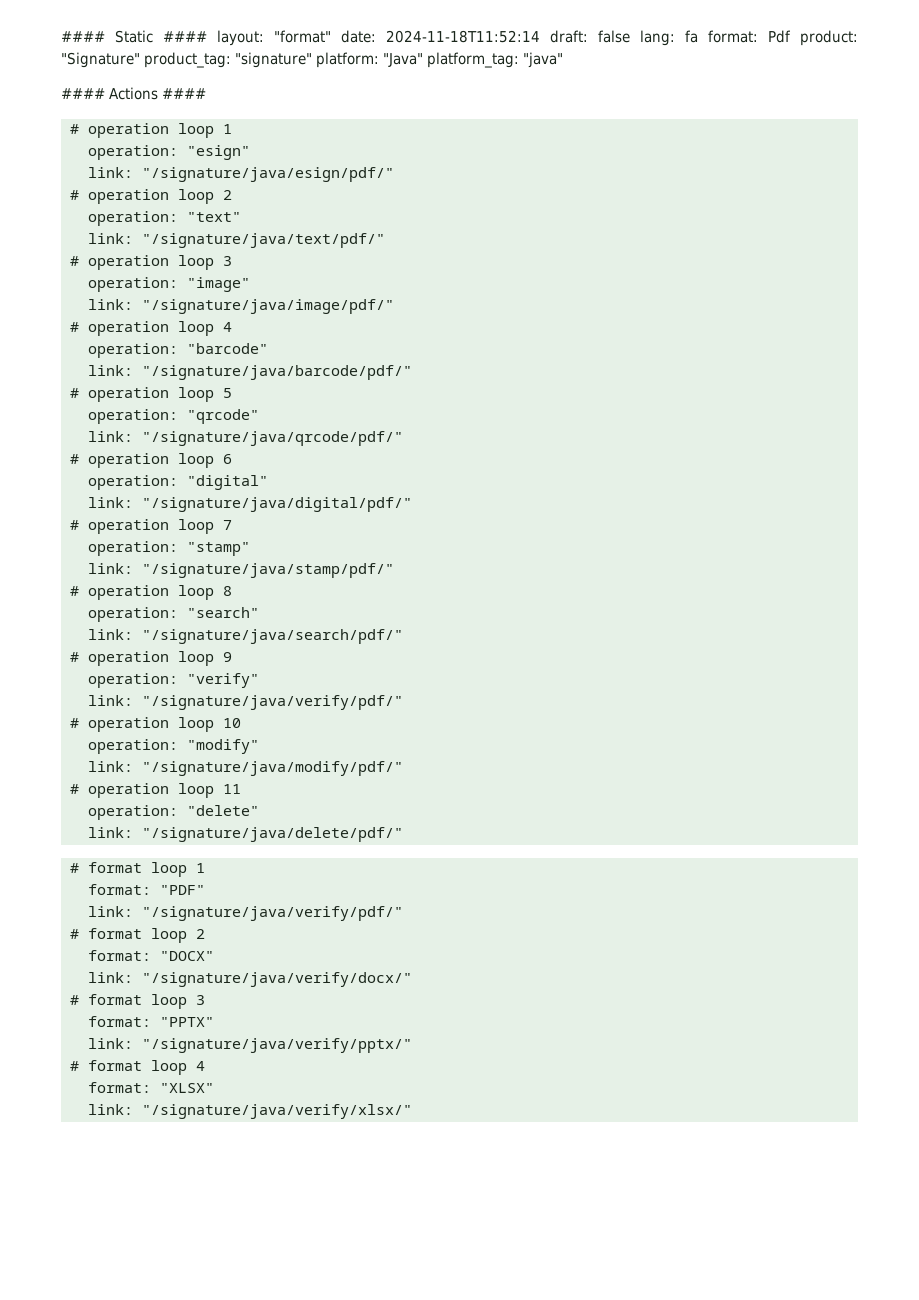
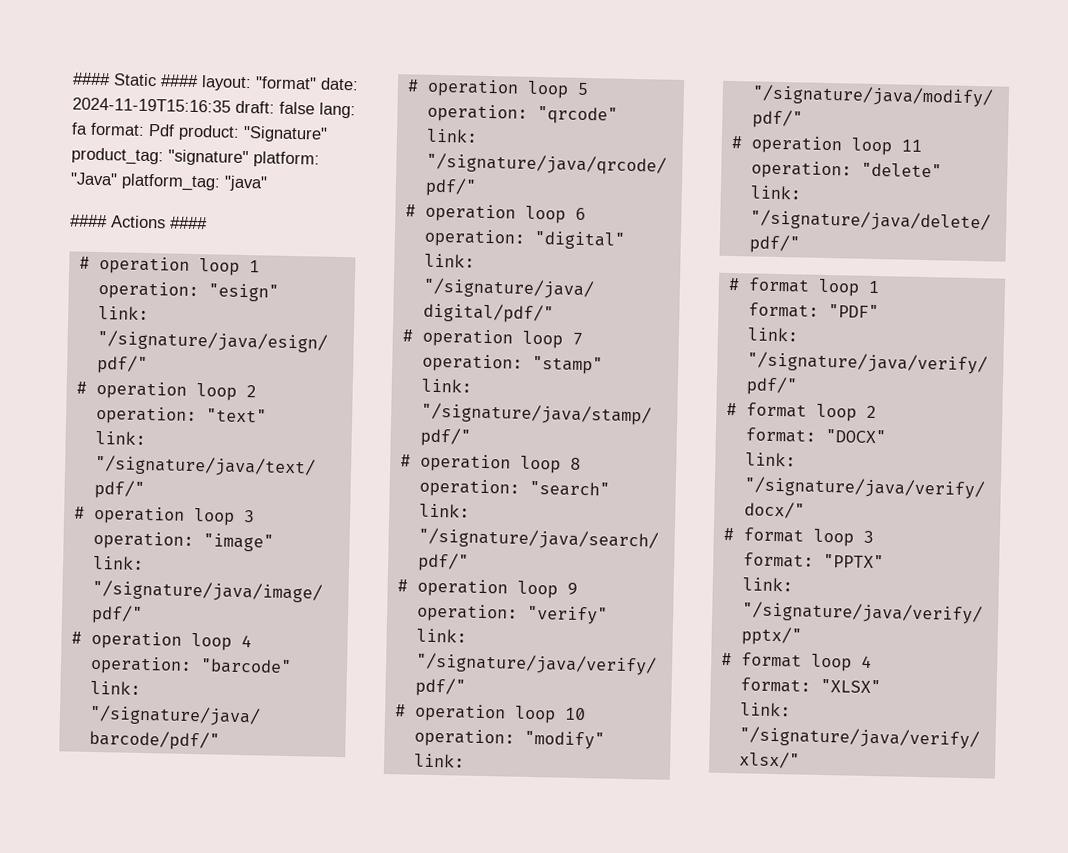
[386,30,540,43] 2024-11-18T11:52:14 -> [72,97,231,113] 2024-11-19T15:16:35

